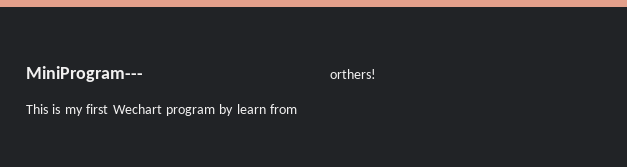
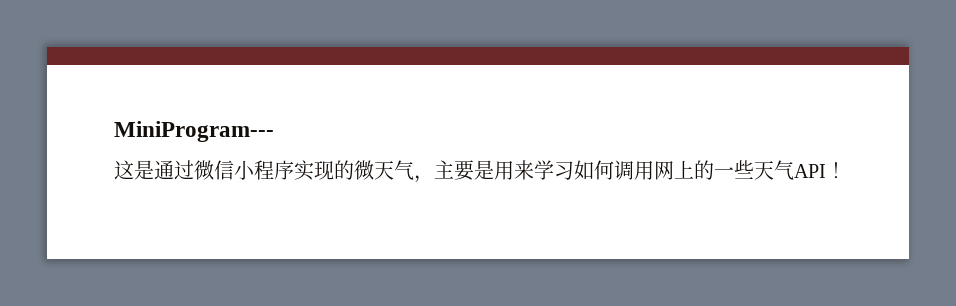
[26,104,297,116] [330,69,376,79] This is my first Wechart program by learn from orthers! -> [114,160,846,183] 这是通过微信小程序实现的微天气，主要是用来学习如何调用网上的一些天气API！

